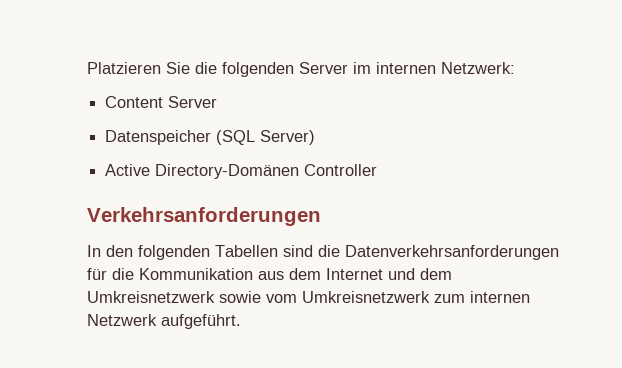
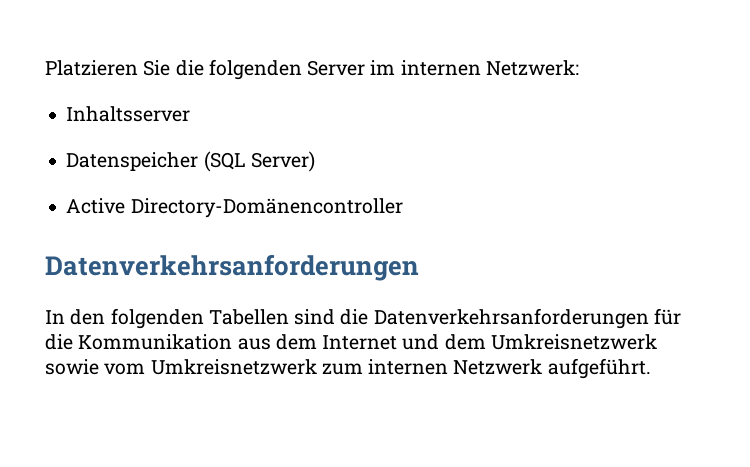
[105,96,218,108] Content Server -> [66,106,191,122] Inhaltsserver
[155,164,378,179] [87,207,321,226] Directory-Domänen Controller // Verkehrsanforderungen -> [130,198,403,218] [45,254,419,281] Directory-Domänencontroller // Datenverkehrsanforderungen

